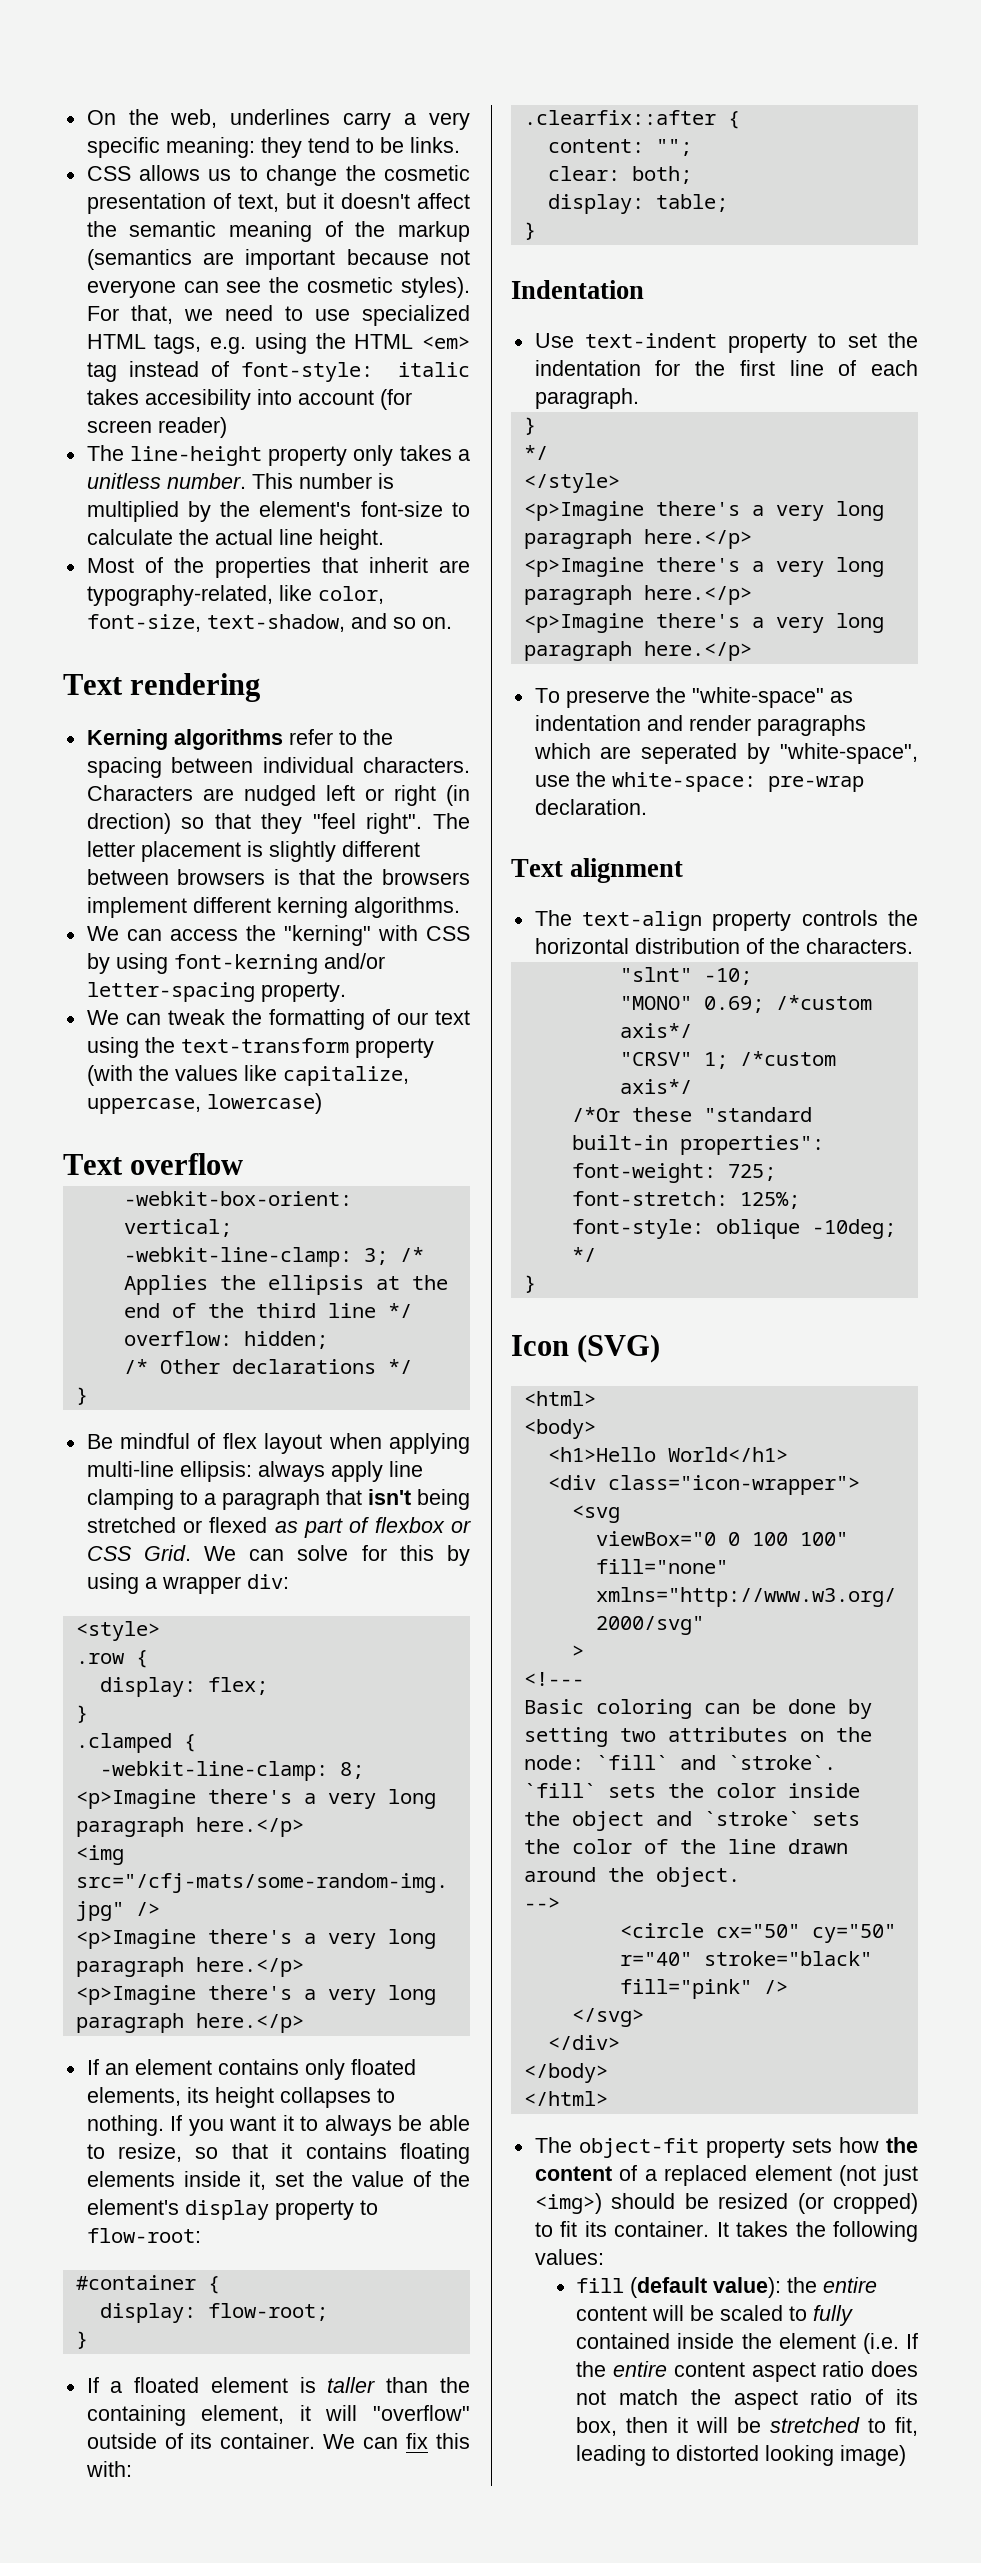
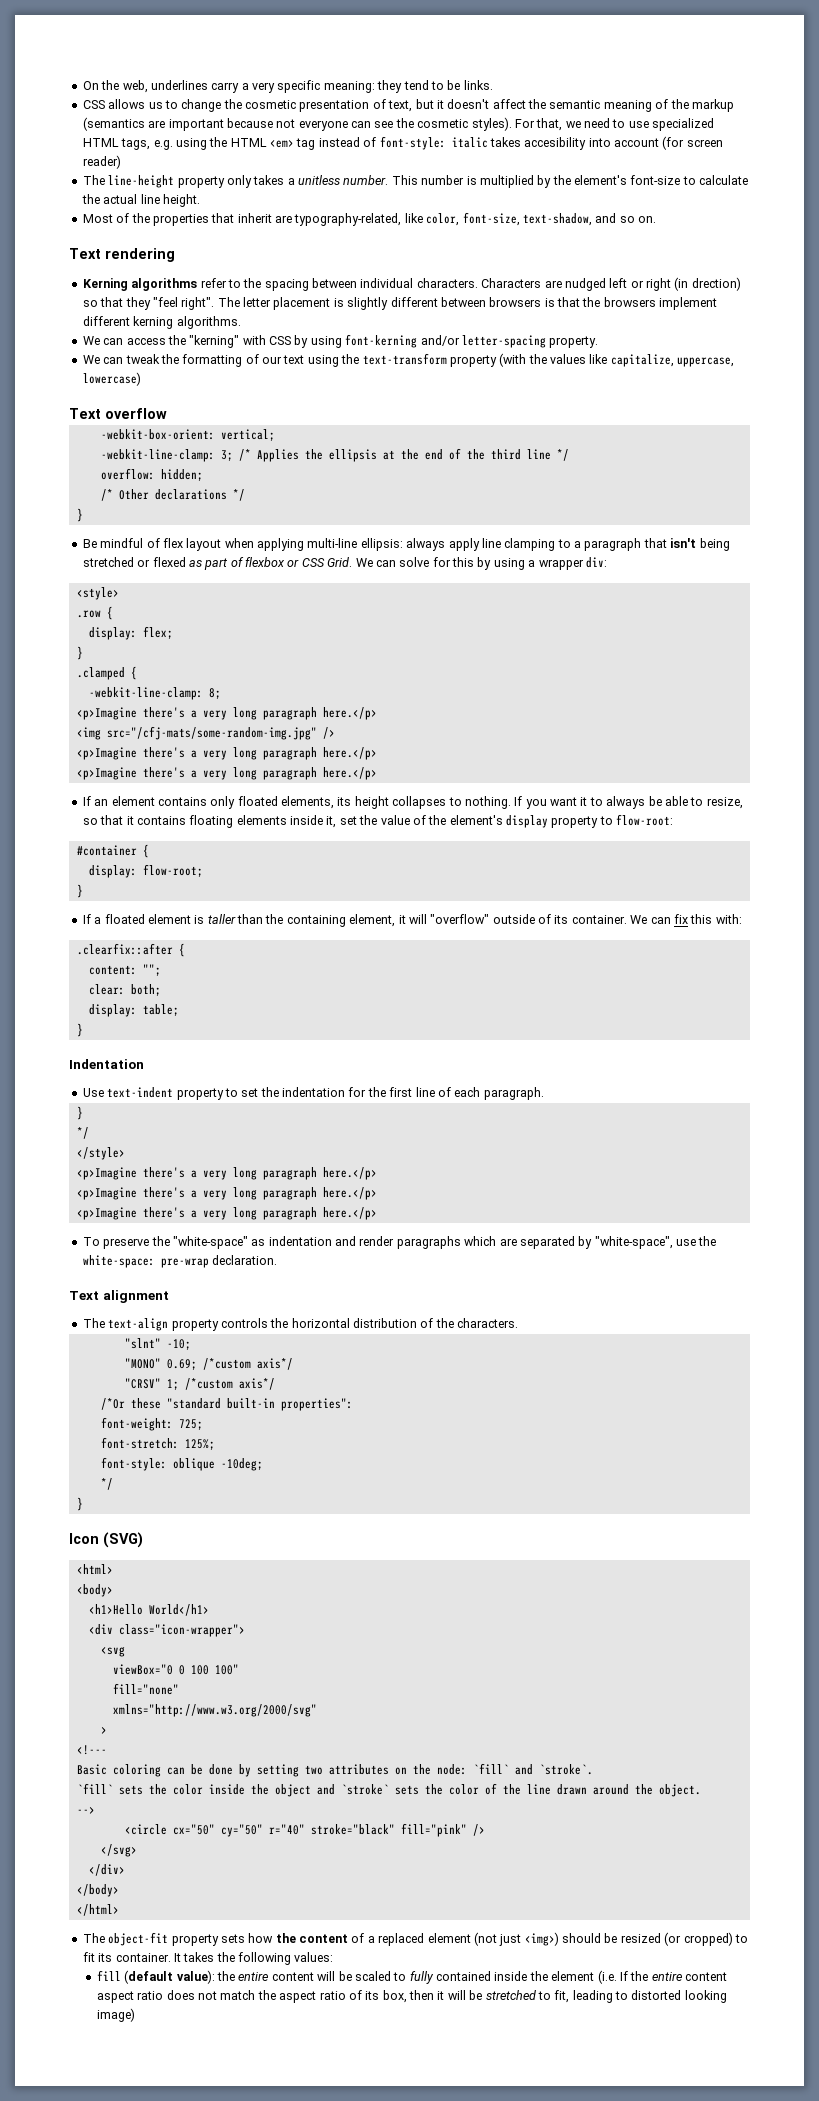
[641,743,738,764] seperated -> [519,1236,575,1249] separated

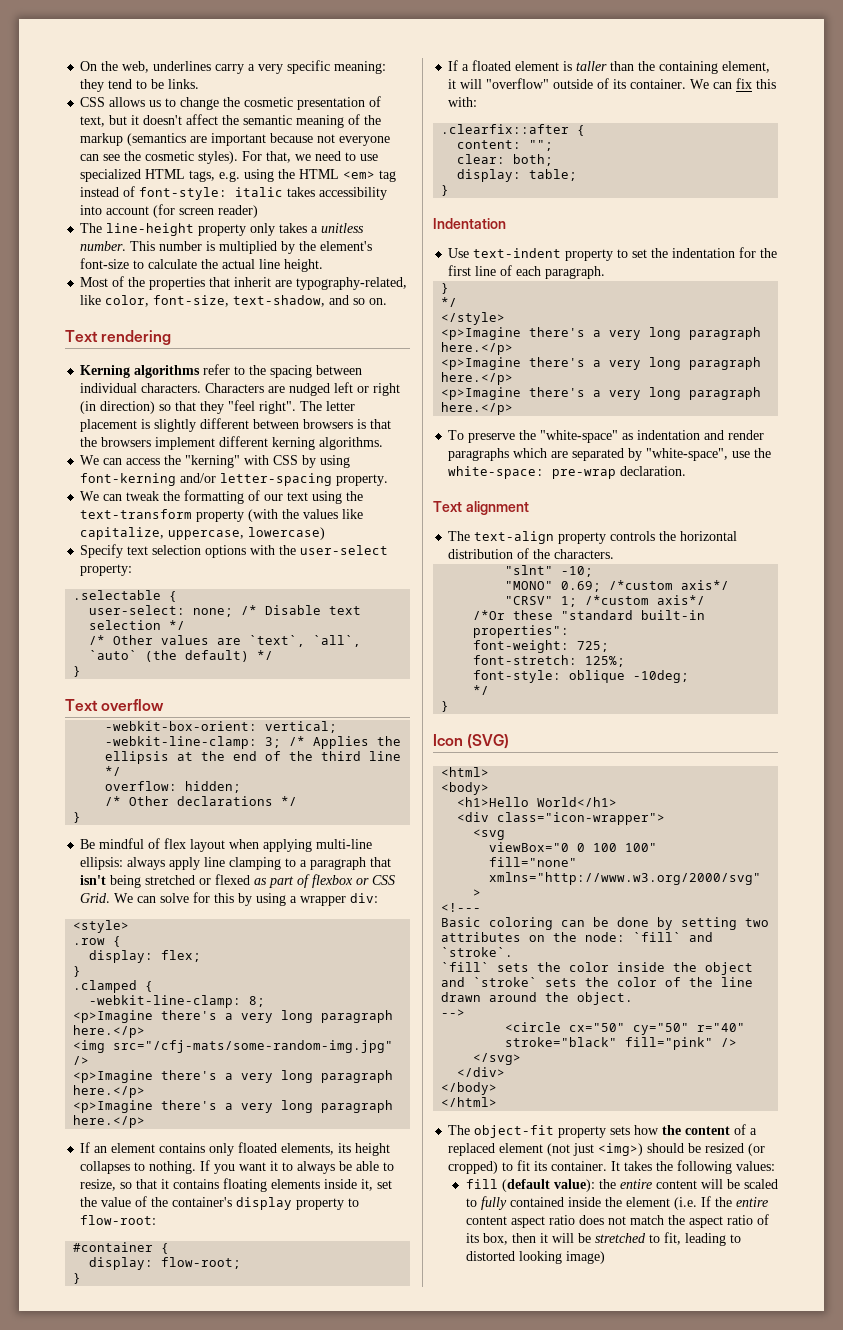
[524,137,587,150] accesibility -> [319,187,388,200] accessibility
[691,277,741,291] drection) -> [100,401,156,414] direction)
(141, 379) none -> [80,544,389,558] [80,564,133,576] [73,590,178,602] [89,605,362,617] [89,620,186,630] [89,635,362,647] [89,650,274,662] [73,666,82,677] // Specify text selection options with the user-select property: // .selectable { // user-select: none; /* Disable text selection */ // /* Other values are `text`, `all`, `auto` (the default) */ // }
[449,815,503,825] element's -> [172,1197,233,1207] container's

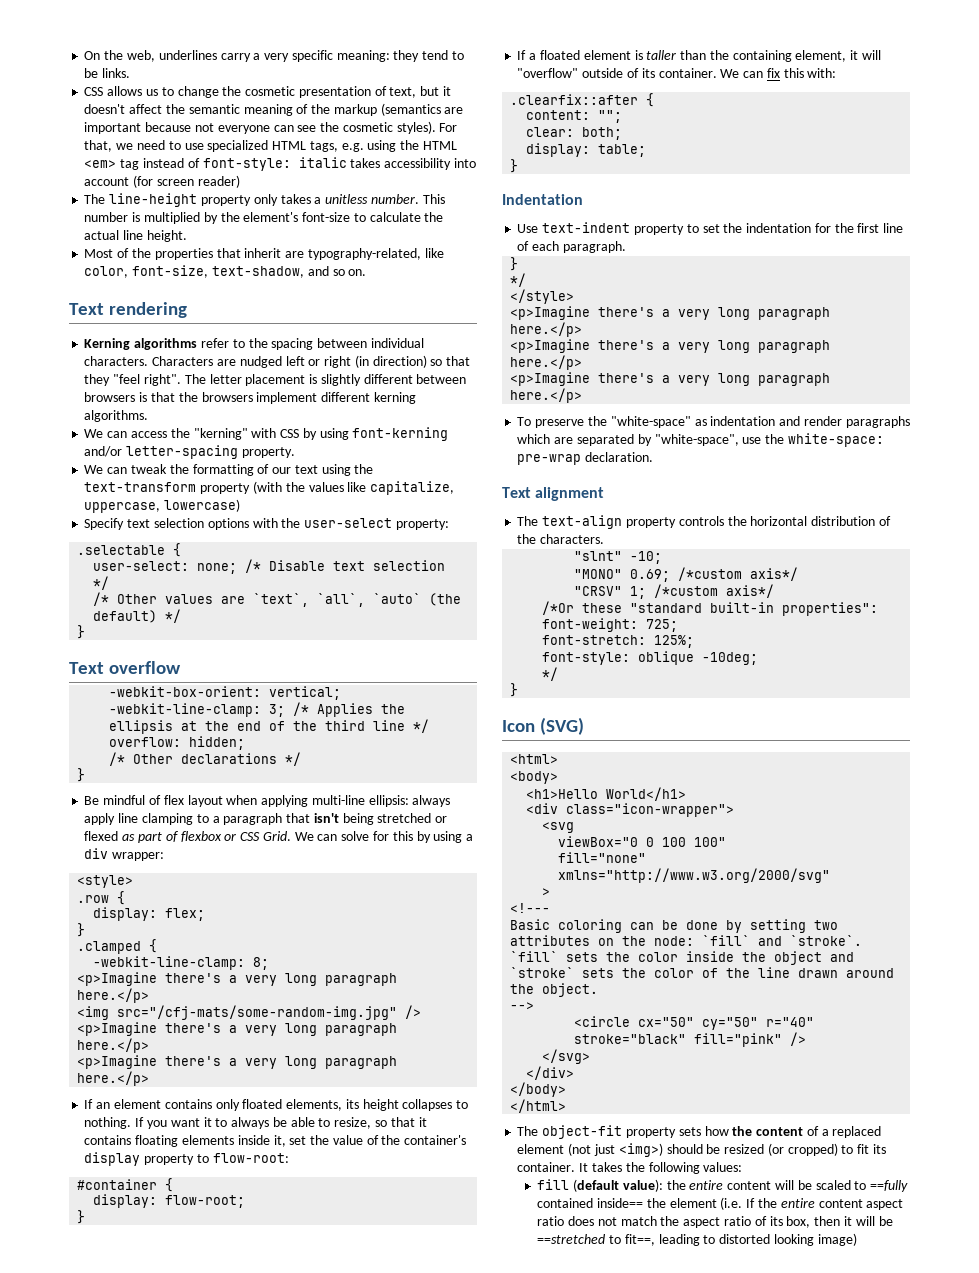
[300,893,379,906] wrapper div: -> [84,848,165,861] div wrapper:
[480,1196,601,1210] fully contained inside -> [870,1180,909,1192] [537,1198,644,1208] ==fully contained inside==
[594,1232,681,1245] stretched to fit, -> [537,1234,655,1246] ==stretched to fit==,

